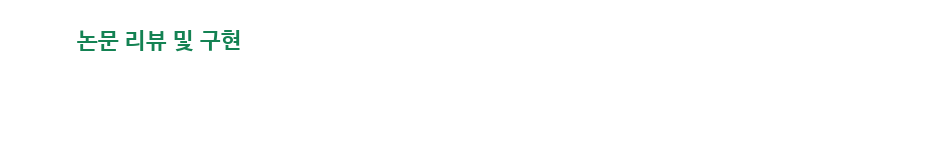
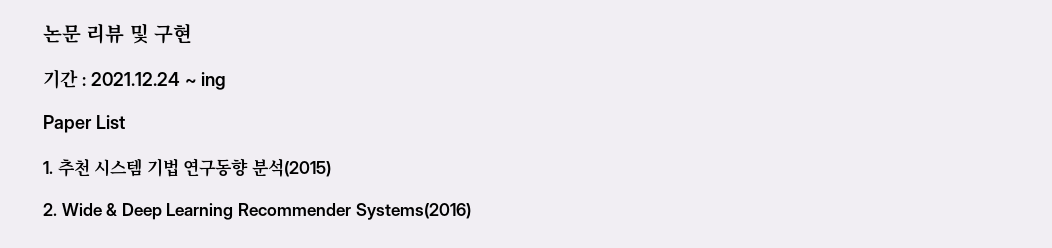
(243, 40) none -> [43,69,227,90] [43,115,125,133] [43,158,331,177] [43,203,471,220] // 기간 : 2021.12.24 ~ ing // Paper List // 1. 추천 시스템 기법 연구동향 분석(2015) // 2. Wide & Deep Learning Recommender Systems(2016)

